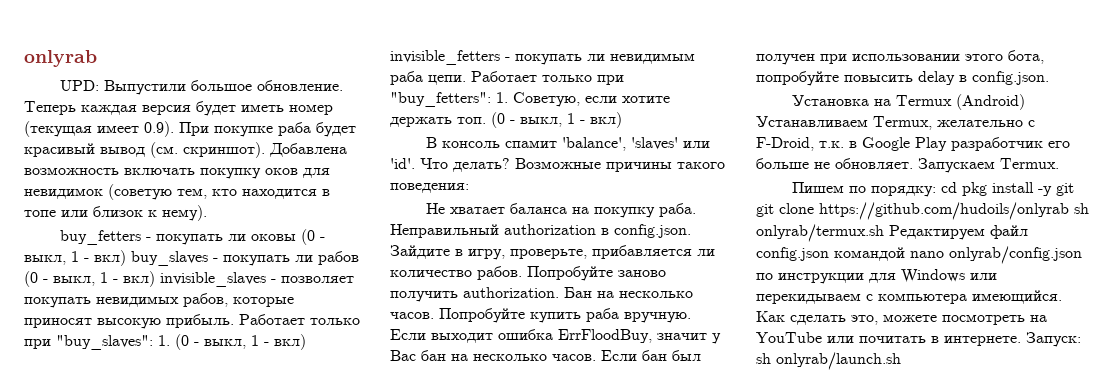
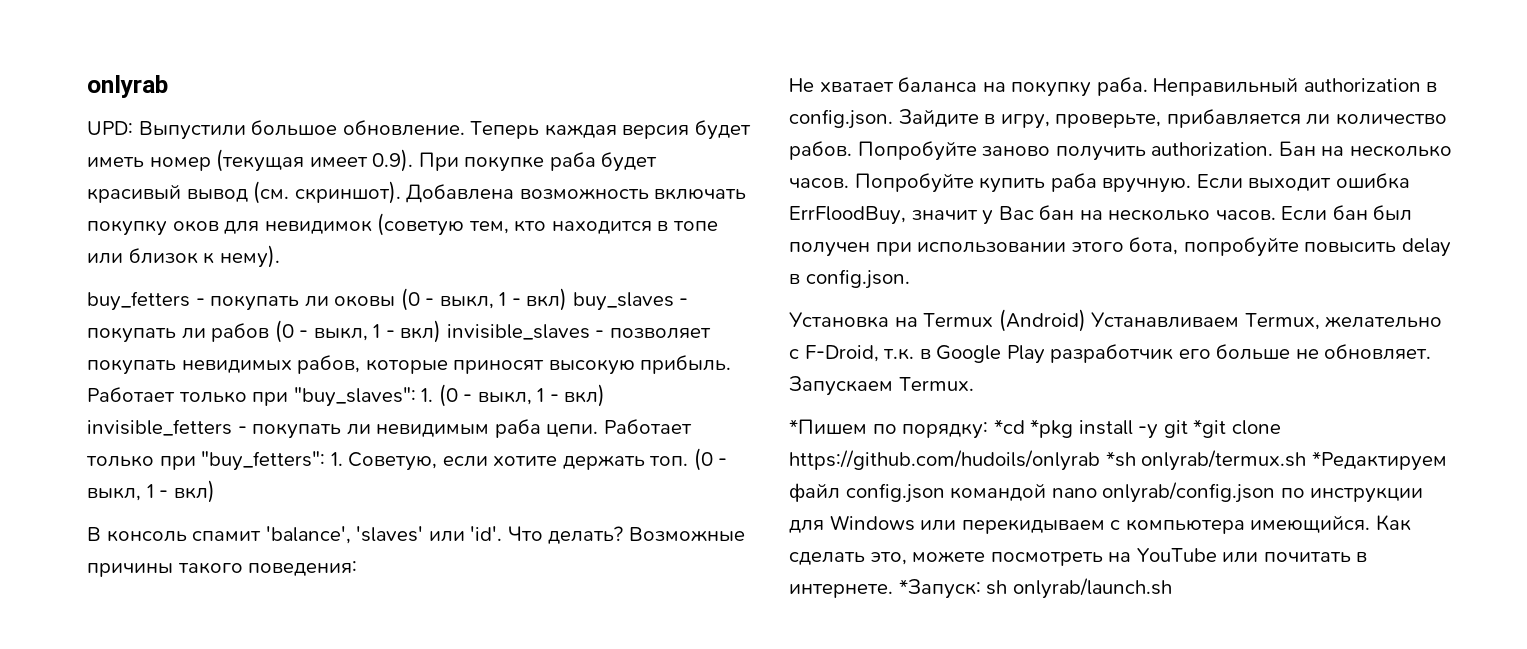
[792,182,845,193] Пишем -> [789,419,867,434] *Пишем
[941,182,988,196] cd pkg -> [993,419,1074,438] *cd *pkg
[756,204,774,217] git -> [1193,419,1227,438] *git
[1074,203,1089,214] [756,224,985,242] sh onlyrab/termux.sh Редактируем -> [1105,450,1447,471] *sh onlyrab/termux.sh *Редактируем
[1026,332,1081,347] Запуск: -> [898,579,981,599] *Запуск:

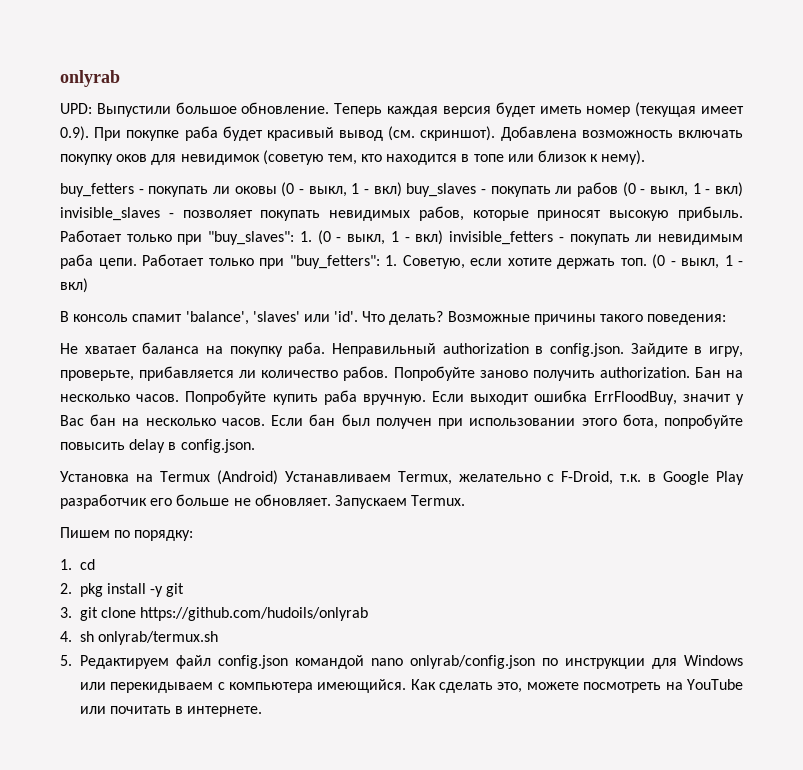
[789,419,867,434] *Пишем -> [60,527,110,538] Пишем
[993,419,1074,438] *cd *pkg -> [60,559,95,570] [60,583,103,597] // 1. cd // 2. pkg
[1193,419,1227,438] *git -> [60,607,98,621] // 3. git
[1105,451,1136,467] *sh -> [60,631,94,642] // 4. sh
[1311,451,1447,471] *Редактируем -> [60,655,169,669] // 5. Редактируем
[898,578,1172,599] *Запуск: sh onlyrab/launch.sh -> (263, 711) none

